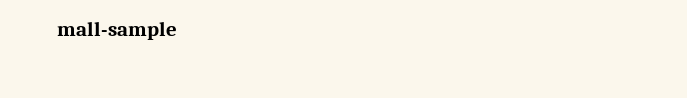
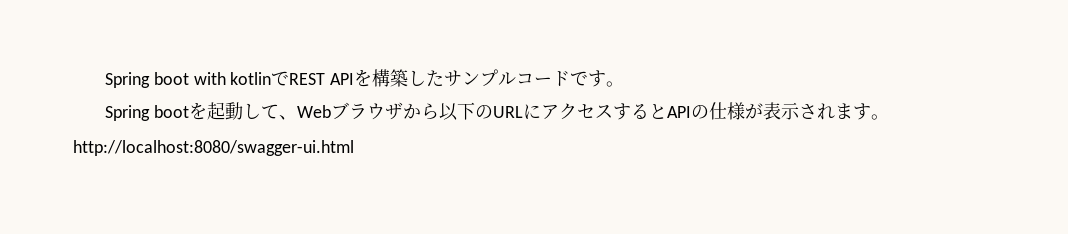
[57,21,177,40] mall-sample -> [104,69,625,88] [104,102,889,121] [73,140,354,156] Spring boot with kotlinでREST APIを構築したサンプルコードです。 // Spring bootを起動して、Webブラウザから以下のURLにアクセスするとAPIの仕様が表示されます。 // http://localhost:8080/swagger-ui.html

